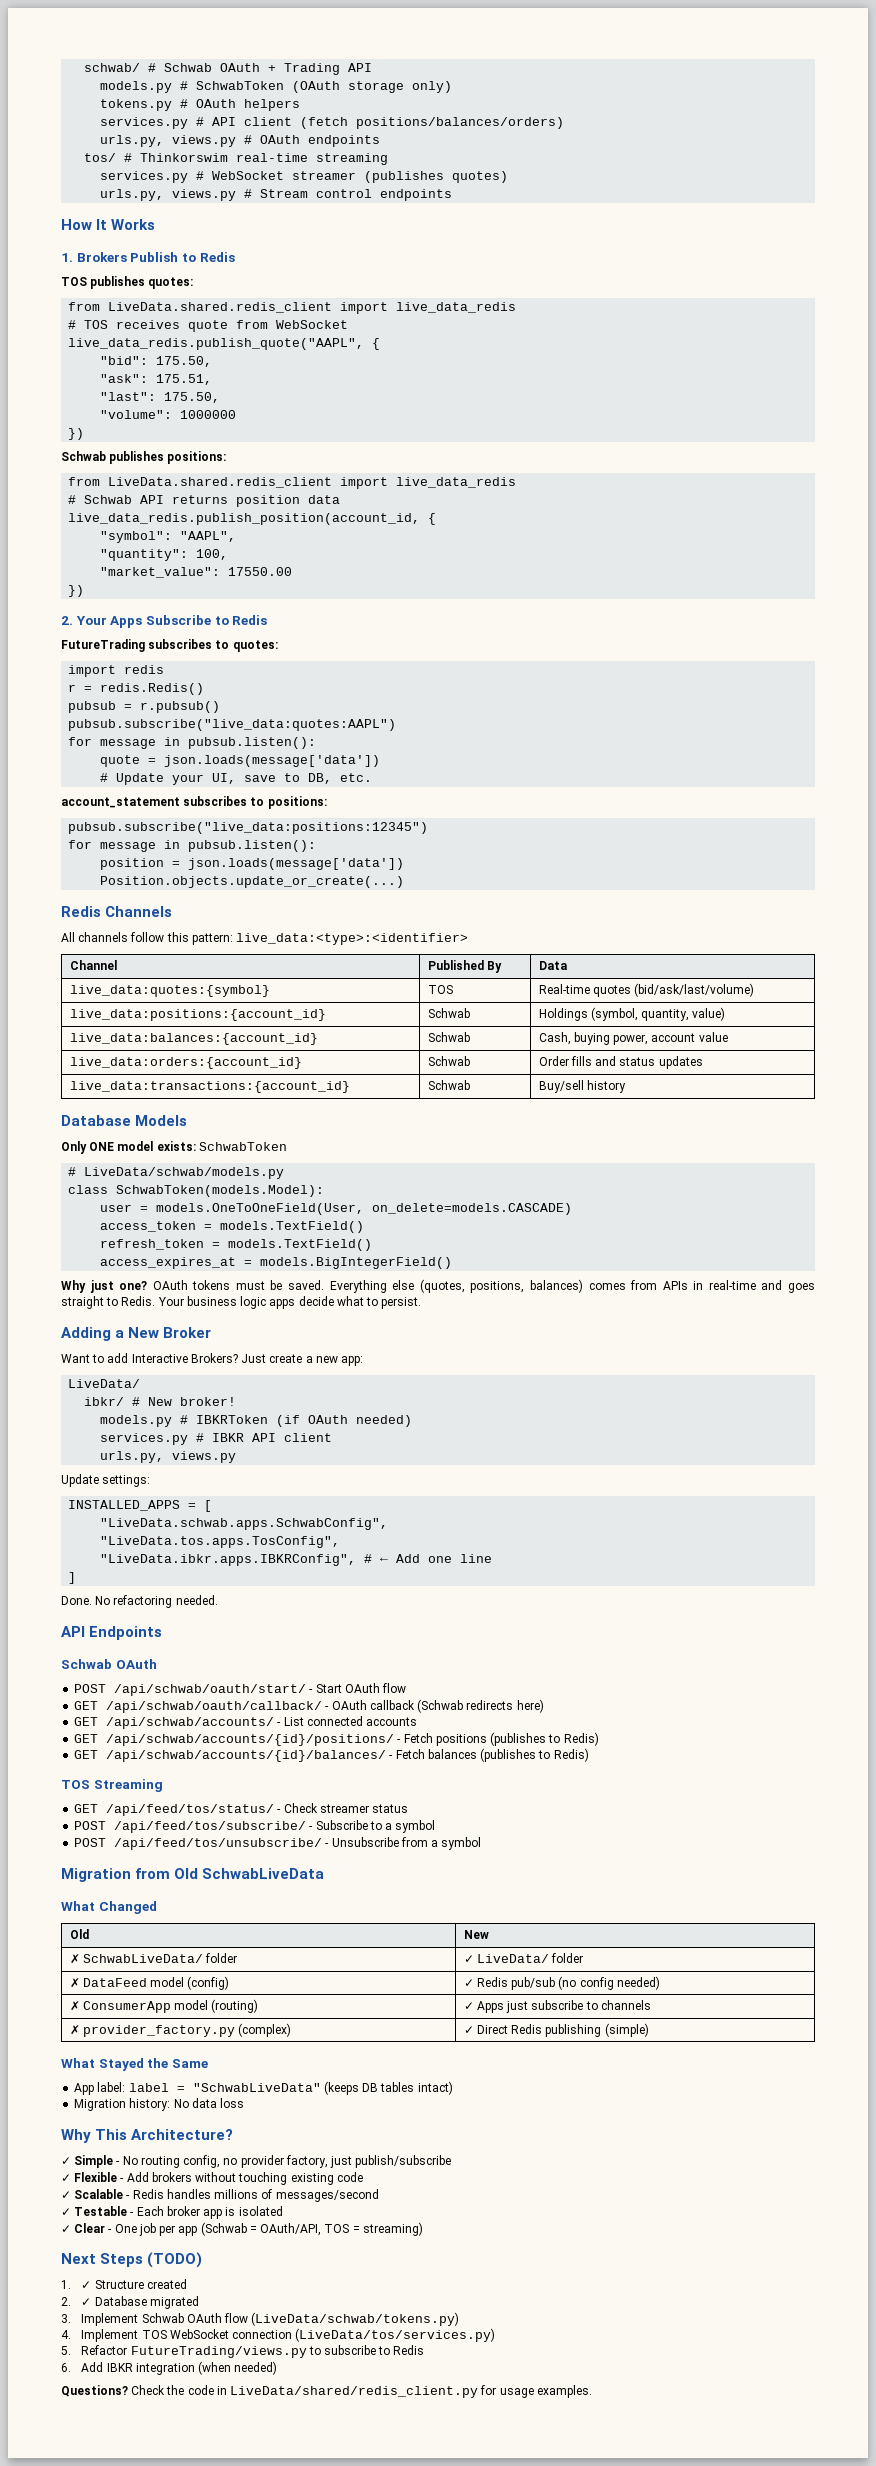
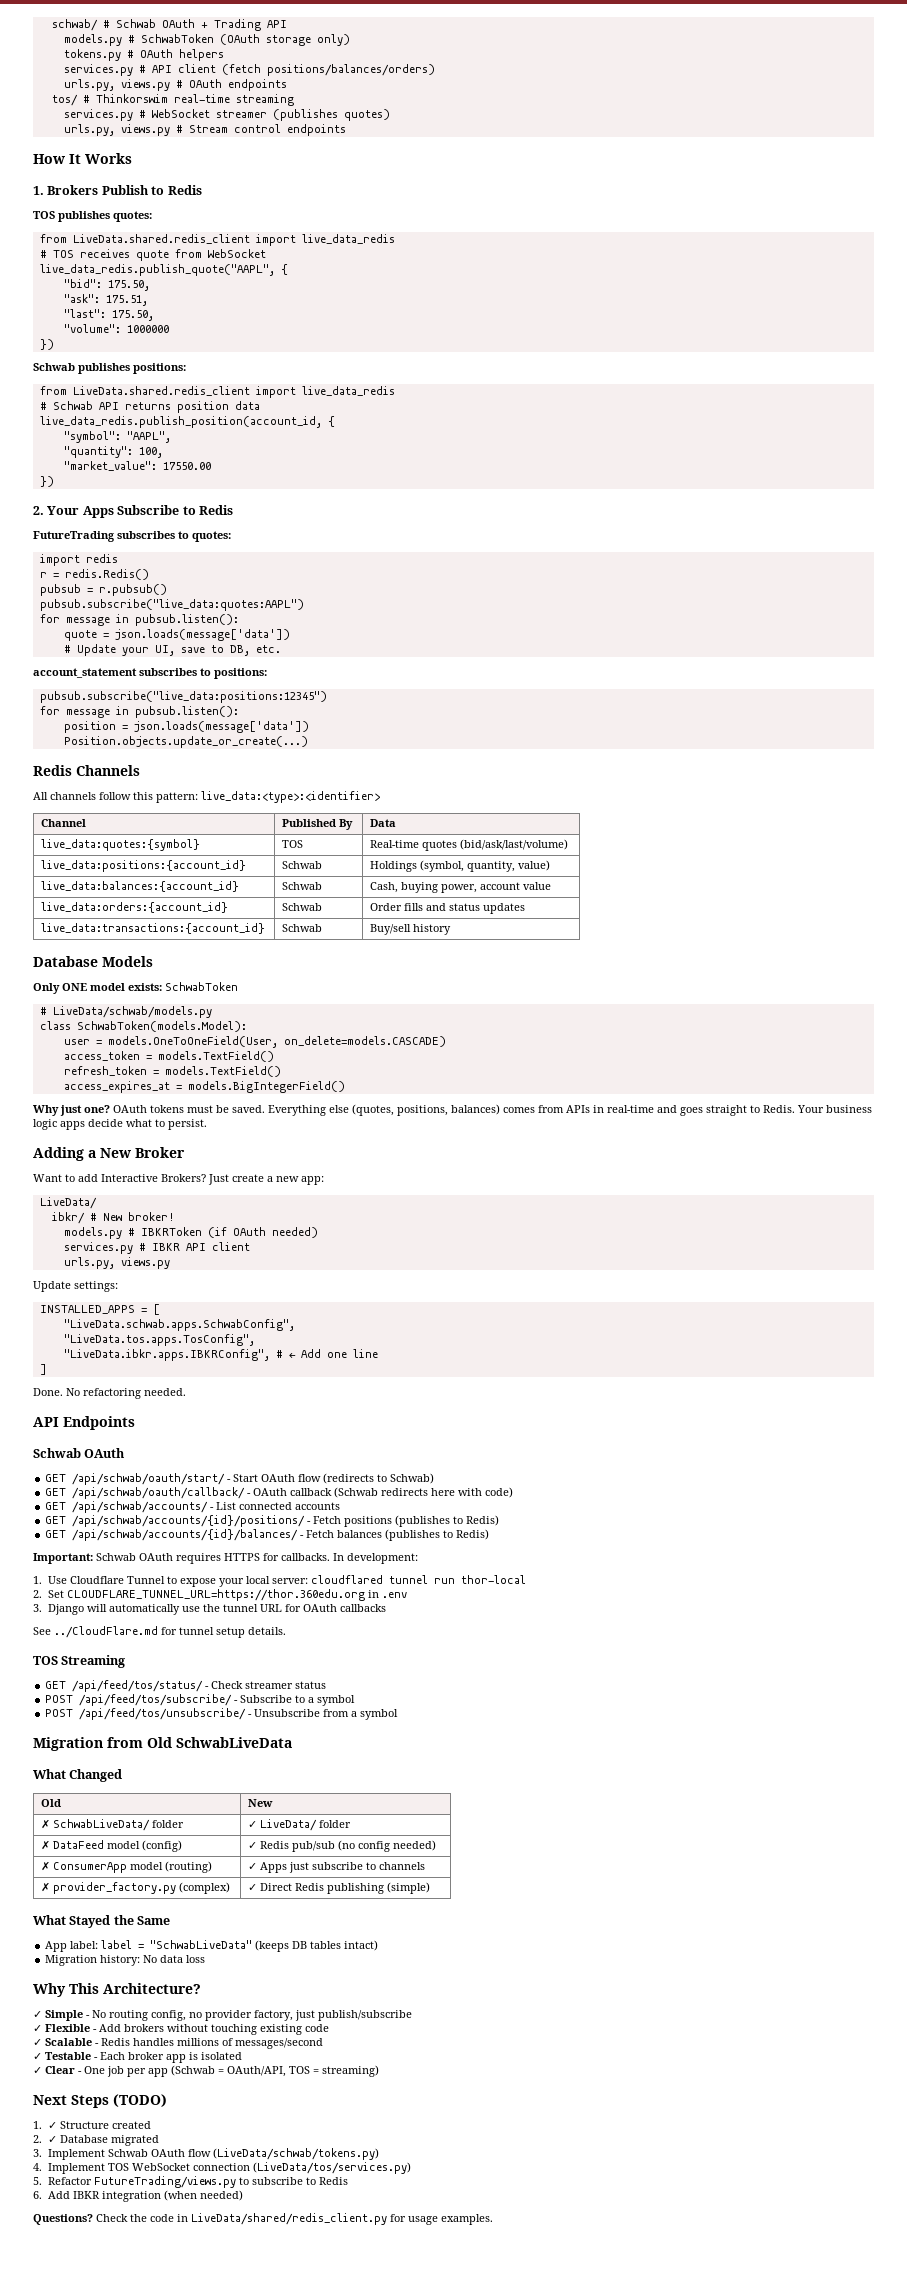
[74,1684,107,1693] POST -> [45,1474,67,1482] GET
(407, 1688) none -> [323,1473,435,1484] (redirects to Schwab)
[516,1699,544,1713] here) -> [431,1487,514,1498] here with code)
(589, 1755) none -> [33,1553,418,1564] [33,1575,526,1587] [33,1589,407,1601] [33,1604,386,1615] [33,1626,286,1638] // Important: Schwab OAuth requires HTTPS for callbacks. In development: // 1. Use Cloudflare Tunnel to expose your local server: cloudflared tunnel run thor-local // 2. Set CLOUDFLARE_TUNNEL_URL=https://thor.360edu.org in .env // 3. Django will automatically use the tunnel URL for OAuth callbacks // See ../CloudFlare.md for tunnel setup details.

